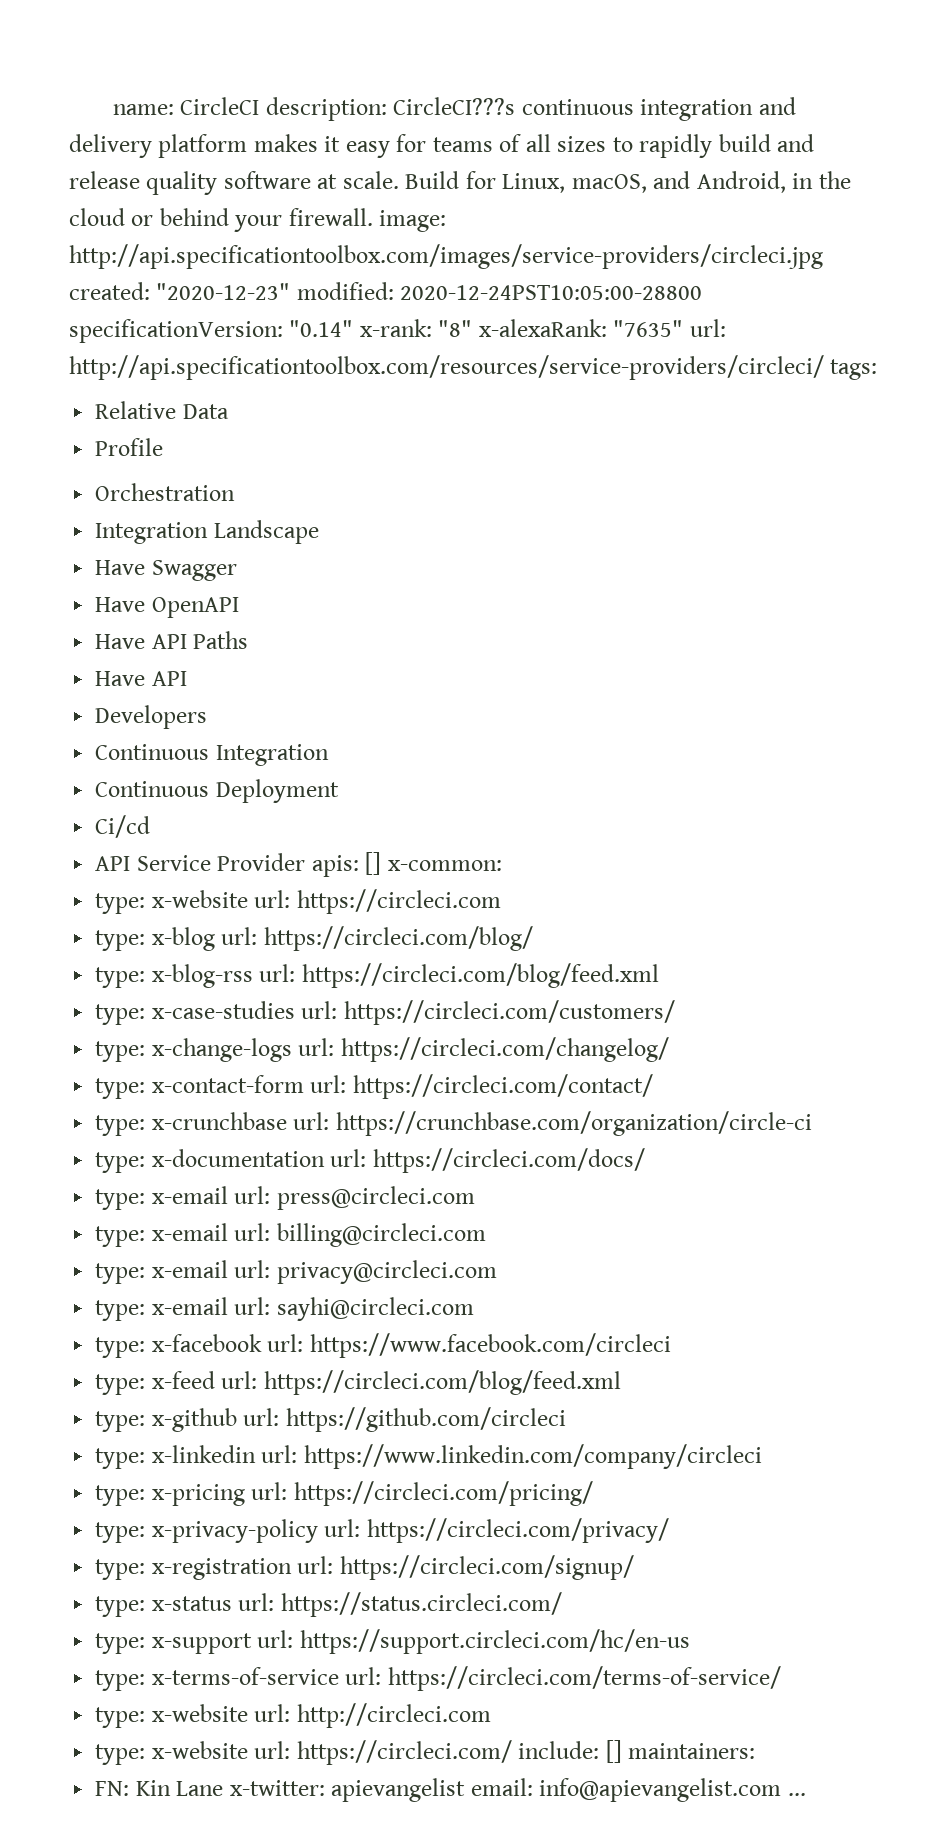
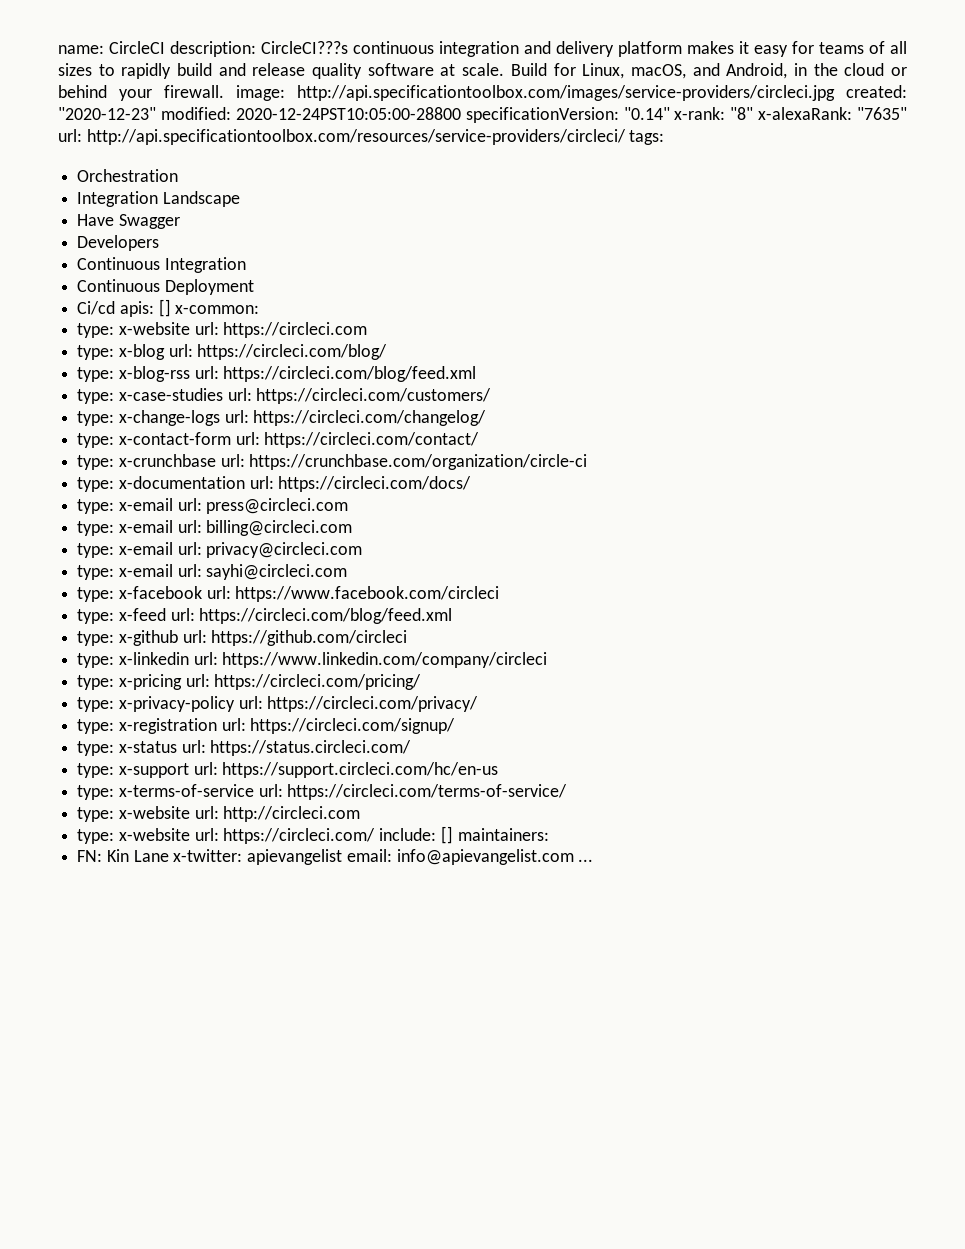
[95,401,229,419] [95,438,164,456] // Relative Data // Profile -> (665, 137) none
[95,597,239,618] [95,631,249,649] [95,671,187,686] // Have OpenAPI // Have API Paths // Have API -> (180, 221) none
[95,853,306,871] // API Service Provider -> (116, 308) none

